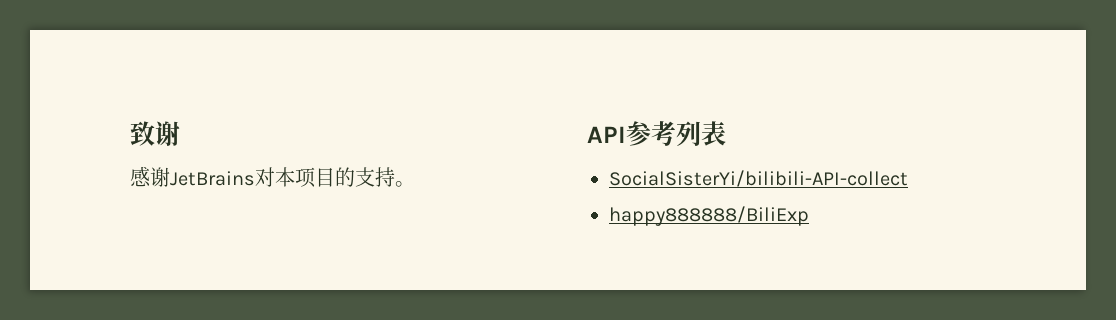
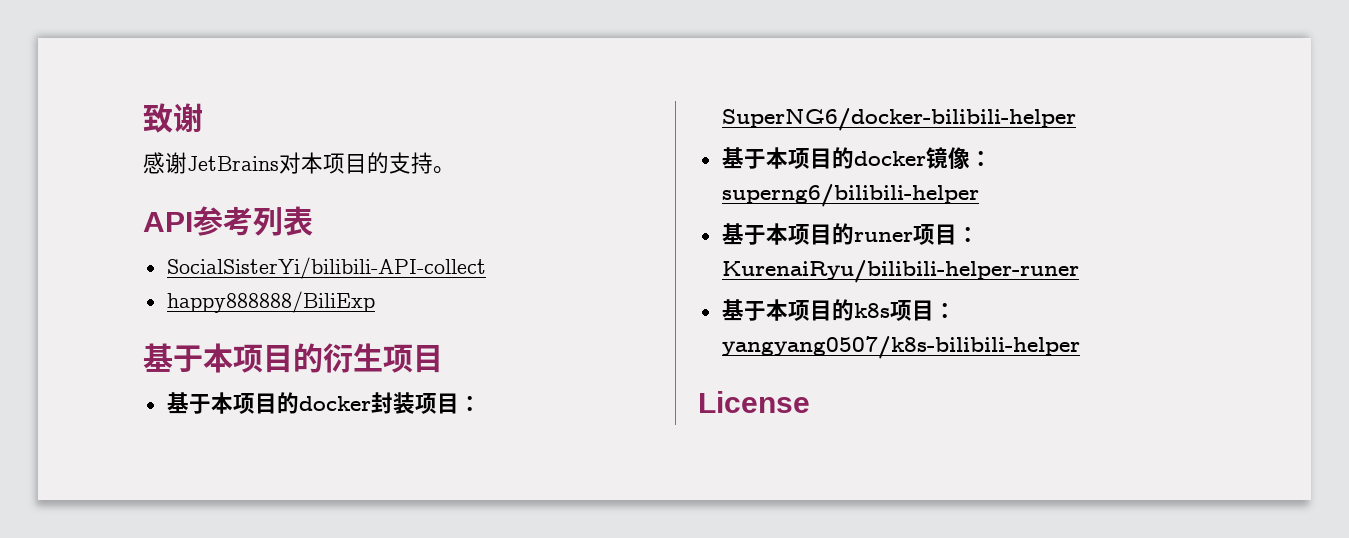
(809, 216) none -> [143,343,443,373] [166,392,481,414] [721,108,1076,131] [721,147,992,169] [721,184,979,207] [721,223,979,245] [721,260,1079,283] [721,299,956,321] [721,336,1080,359] [698,391,810,413] // 基于本项目的衍生项目 // 基于本项目的docker封装项目：SuperNG6/docker-bilibili-helper // 基于本项目的docker镜像：superng6/bilibili-helper // 基于本项目的runer项目：KurenaiRyu/bilibili-helper-runer // 基于本项目的k8s项目：yangyang0507/k8s-bilibili-helper // License

